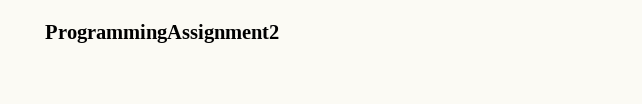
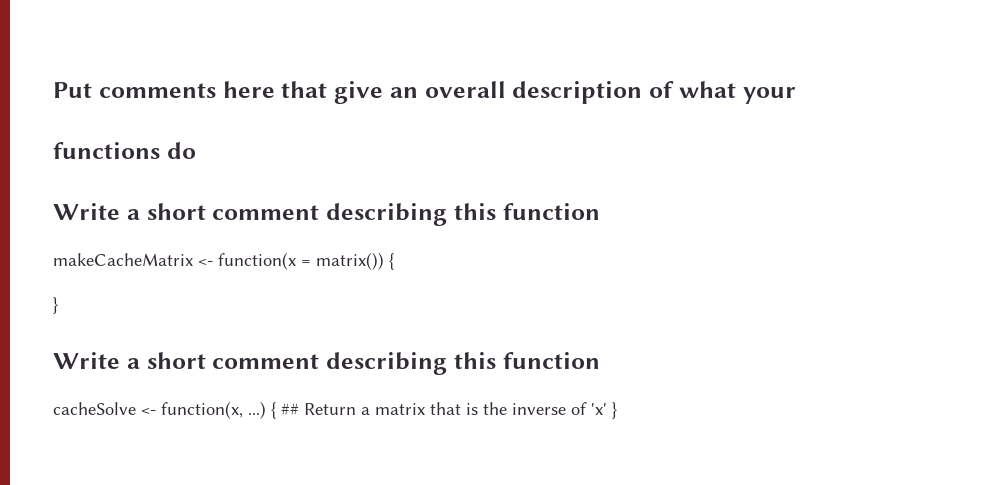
[45,24,279,43] ProgrammingAssignment2 -> [53,81,796,104] [53,142,196,159] [53,203,600,226] [53,252,394,270] [53,297,58,314] [53,352,600,375] [53,401,617,419] Put comments here that give an overall description of what your // functions do // Write a short comment describing this function // makeCacheMatrix <- function(x = matrix()) { // } // Write a short comment describing this function // cacheSolve <- function(x, ...) { ## Return a matrix that is the inverse of 'x' }

